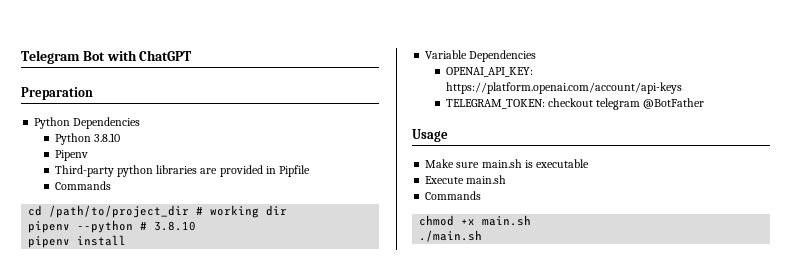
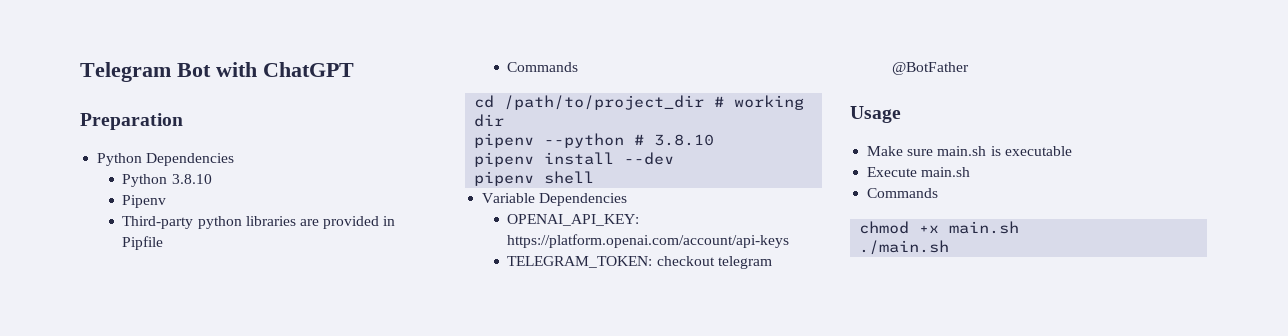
(127, 240) none -> [624,152,675,165] [474,171,595,186] --dev // pipenv shell

